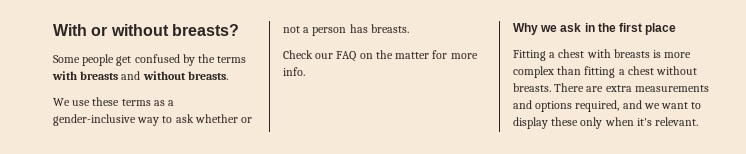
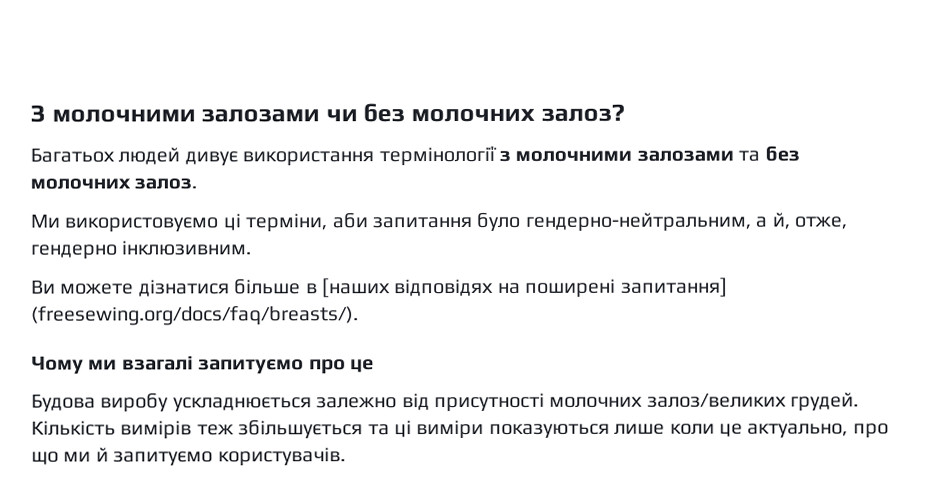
[53,24,239,36] [53,54,247,66] [52,71,228,80] [53,97,175,106] [53,114,253,126] [283,24,409,36] [283,50,478,62] [283,67,305,76] [513,23,677,35] [513,49,692,61] [513,66,698,78] [513,83,709,92] [513,100,702,112] [513,117,699,129] With or without breasts? // Some people get confused by the terms with breasts and without breasts. // We use these terms as a gender-inclusive way to ask whether or not a person has breasts. // Check our FAQ on the matter for more info. // Why we ask in the first place // Fitting a chest with breasts is more complex than fitting a chest without breasts. There are extra measurements and options required, and we want to display these only when it's relevant. -> [30,103,625,123] [30,145,800,166] [30,178,198,190] [30,211,847,232] [30,240,253,259] [31,277,728,298] [31,305,359,326] [31,355,374,375] [31,392,860,412] [31,419,889,439] [31,447,346,466] З молочними залозами чи без молочних залоз? // Багатьох людей дивує використання термінології з молочними залозами та без молочних залоз. // Ми використовуємо ці терміни, аби запитання було гендерно-нейтральним, а й, отже, гендерно інклюзивним. // Ви можете дізнатися більше в [наших відповідях на поширені запитання] (freesewing.org/docs/faq/breasts/). // Чому ми взагалі запитуємо про це // Будова виробу ускладнюється залежно від присутності молочних залоз/великих грудей. Кількість вимірів теж збільшується та ці виміри показуються лише коли це актуально, про що ми й запитуємо користувачів.

